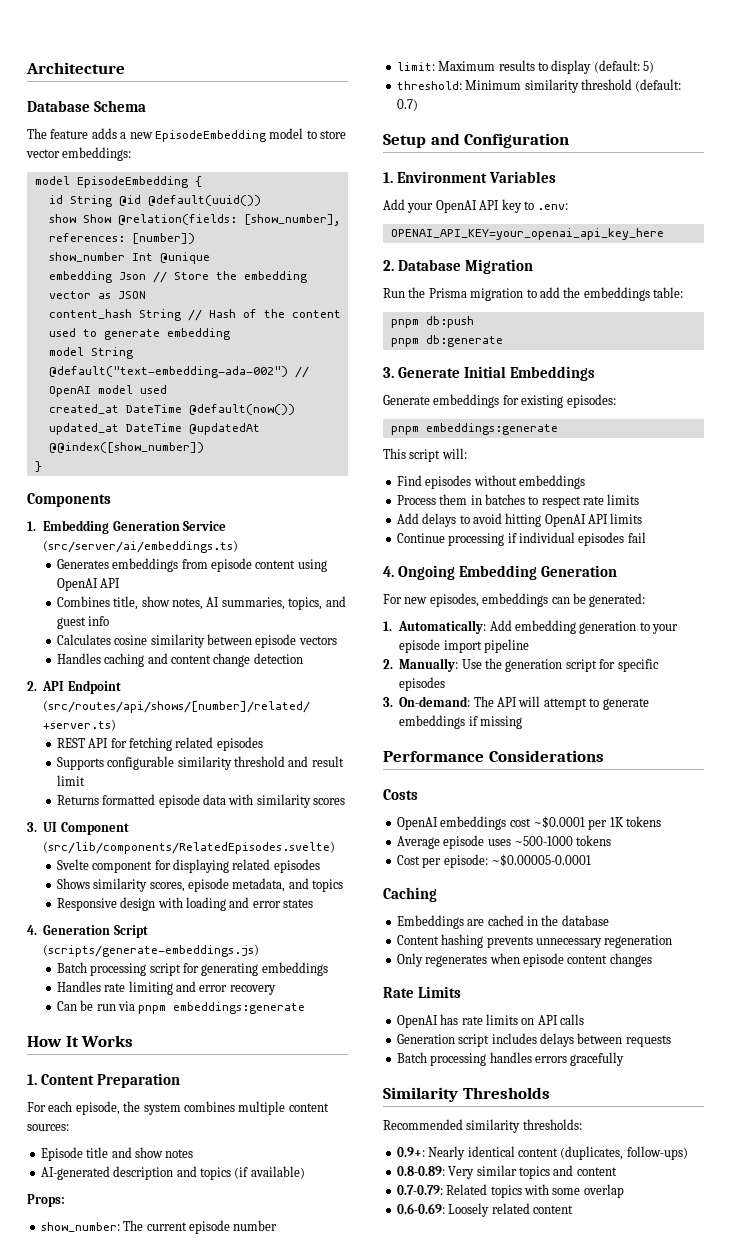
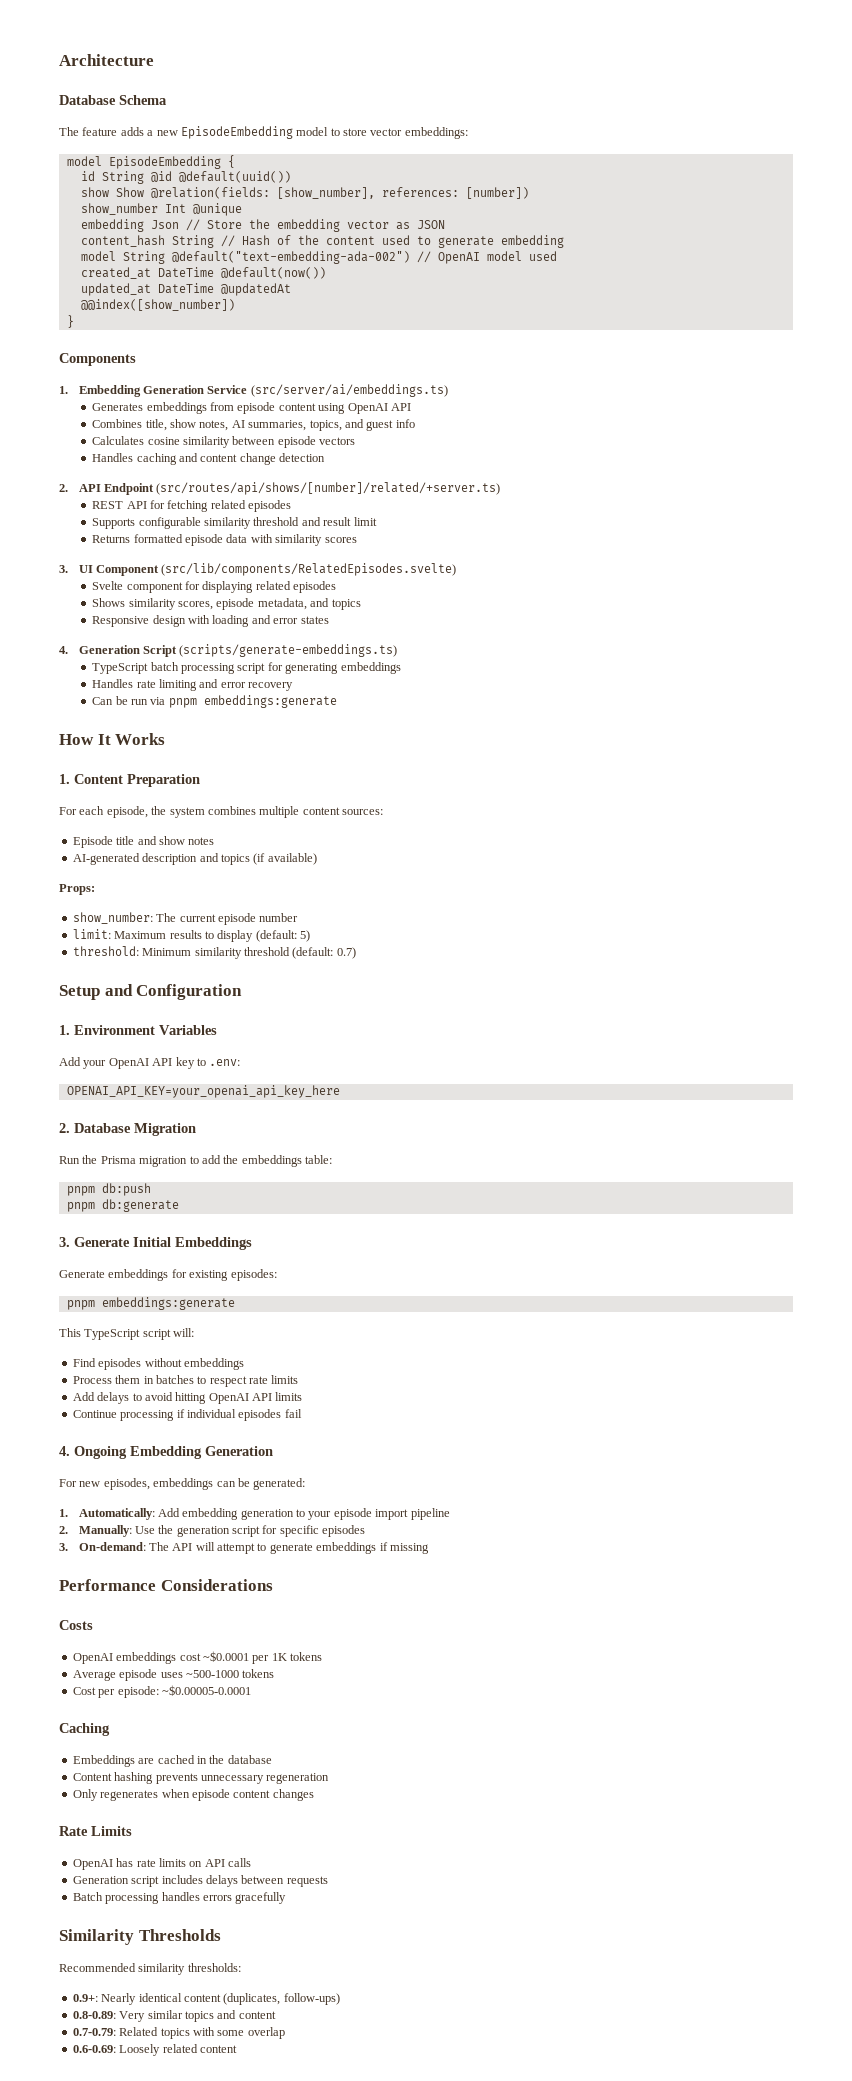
[43,944,260,957] [56,962,87,973] (scripts/generate-embeddings.js) // Batch -> [179,644,398,657] [92,662,179,674] (scripts/generate-embeddings.ts) // TypeScript batch
(406, 453) none -> [84,1329,141,1340] TypeScript

